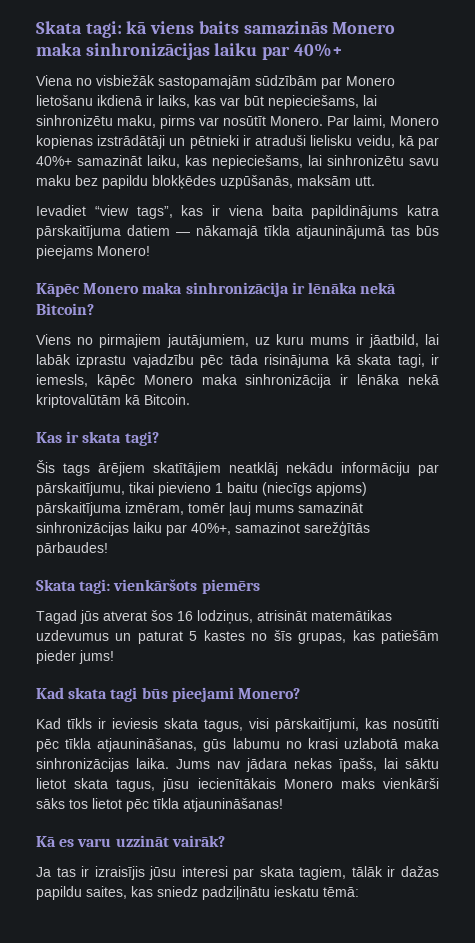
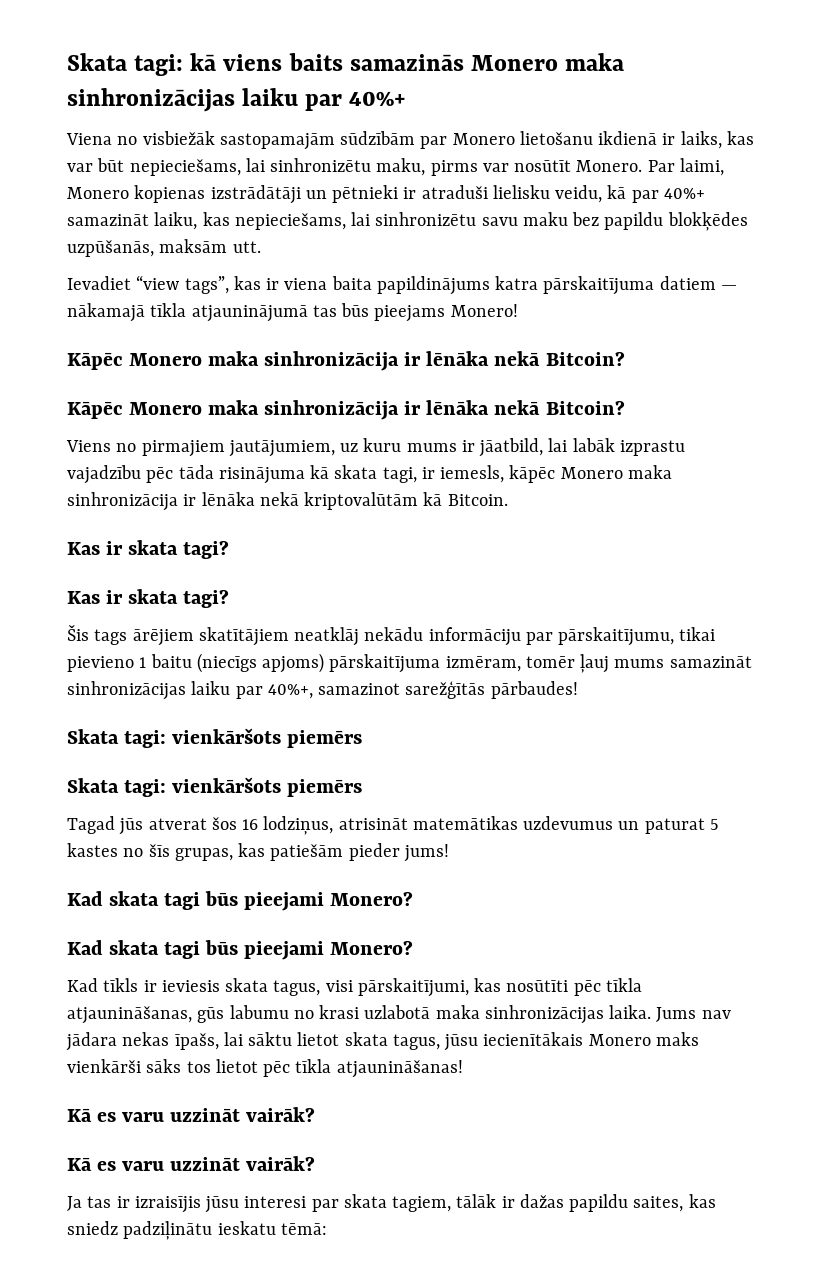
(94, 309) none -> [67,400,625,420] // Kāpēc Monero maka sinhronizācija ir lēnāka nekā Bitcoin?
(159, 438) none -> [67,589,230,608] // Kas ir skata tagi?
(260, 586) none -> [67,777,363,797] // Skata tagi: vienkāršots piemērs
(300, 693) none -> [67,940,414,960] // Kad skata tagi būs pieejami Monero?
(225, 841) none -> [67,1156,316,1171] // Kā es varu uzzināt vairāk?

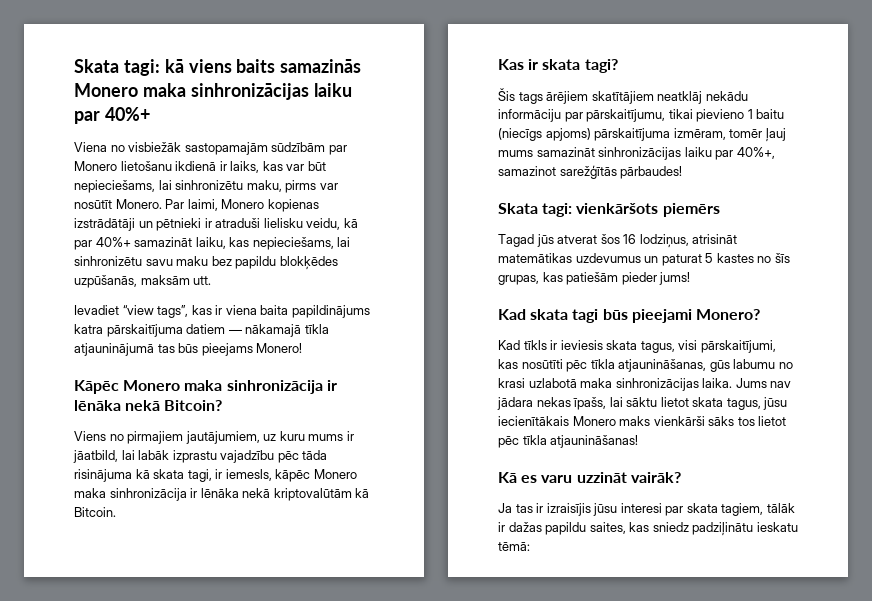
[67,400,625,420] // Kāpēc Monero maka sinhronizācija ir lēnāka nekā Bitcoin? -> (223, 405) none
[67,589,230,608] // Kas ir skata tagi? -> (618, 66) none
[67,777,363,797] // Skata tagi: vienkāršots piemērs -> (720, 210) none
[67,940,414,960] // Kad skata tagi būs pieejami Monero? -> (760, 314) none
[67,1156,316,1171] // Kā es varu uzzināt vairāk? -> (681, 477) none

